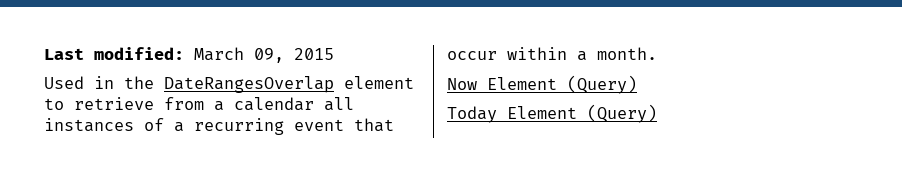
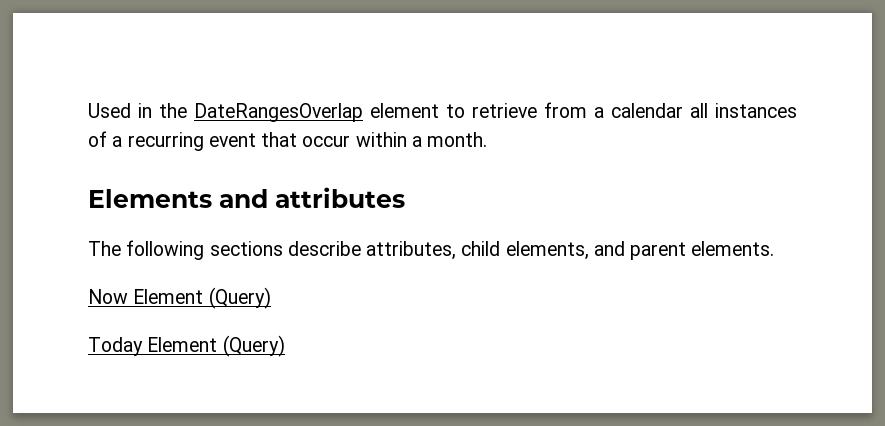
[44,47,334,63] Last modified: March 09, 2015 // -> (88, 110) none
(657, 53) none -> [88,187,405,208] [88,240,775,260] // Elements and attributes // The following sections describe attributes, child elements, and parent elements.

